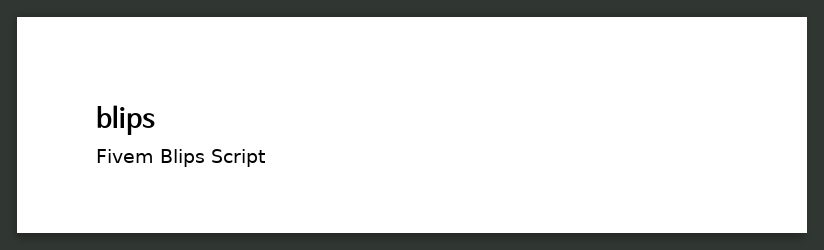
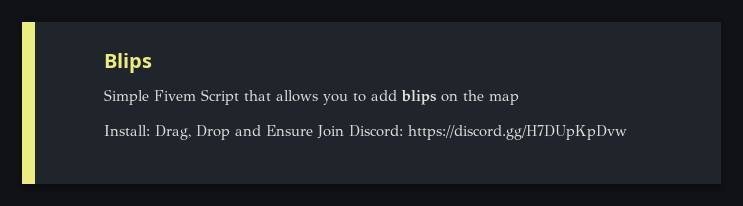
[96,105,155,135] [96,149,265,167] blips // Fivem Blips Script -> [104,53,152,73] [104,89,519,105] [104,125,627,140] Blips // Simple Fivem Script that allows you to add blips on the map // Install: Drag, Drop and Ensure Join Discord: https://discord.gg/H7DUpKpDvw

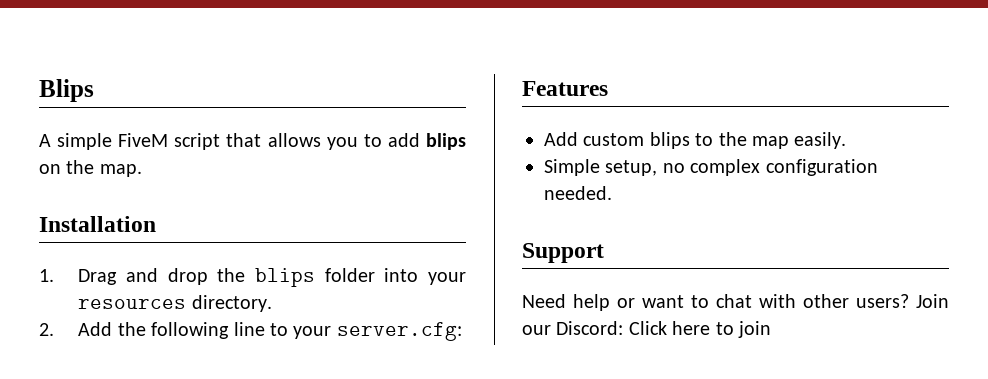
[104,89,239,105] Simple Fivem Script -> [39,133,221,150] A simple FiveM script
[489,94,519,105] [104,125,627,140] map // Install: Drag, Drop and Ensure Join Discord: https://discord.gg/H7DUpKpDvw -> [99,164,142,177] [39,216,156,232] [39,268,466,287] [78,295,272,312] [39,322,462,341] [522,81,608,96] [544,132,847,149] [544,159,878,176] [544,186,612,200] [522,243,604,263] [522,294,949,311] [522,321,771,338] map. // Installation // 1. Drag and drop the blips folder into your resources directory. // 2. Add the following line to your server.cfg: // Features // Add custom blips to the map easily. // Simple setup, no complex configuration needed. // Support // Need help or want to chat with other users? Join our Discord: Click here to join

